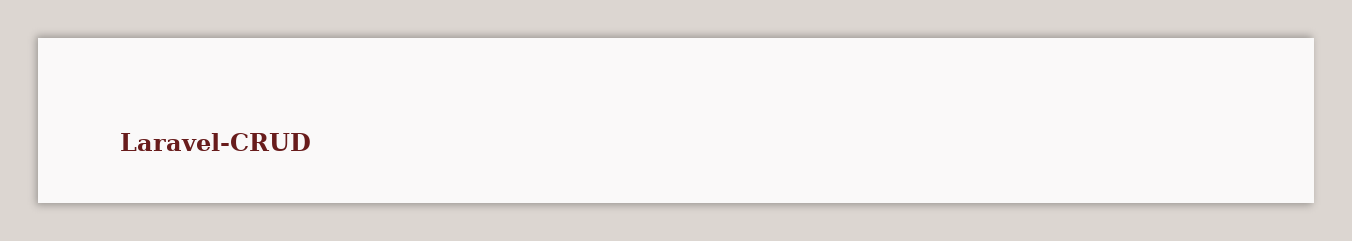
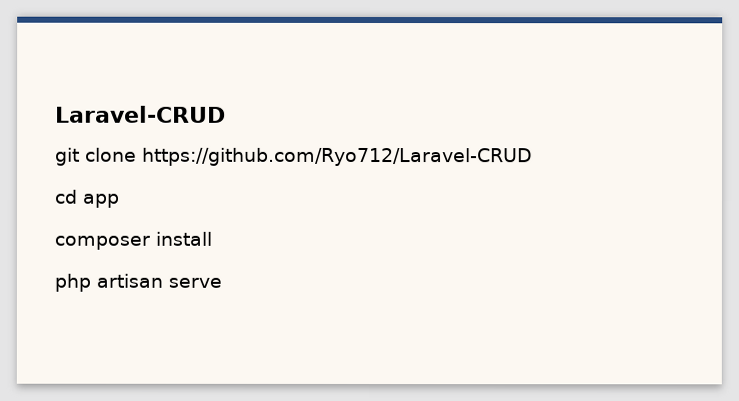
(311, 142) none -> [55,147,533,167] [54,189,120,208] [54,231,212,250] [54,273,222,292] // git clone https://github.com/Ryo712/Laravel-CRUD // cd app // composer install // php artisan serve

